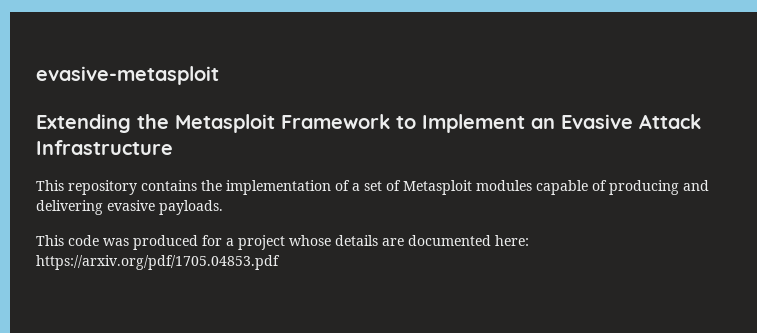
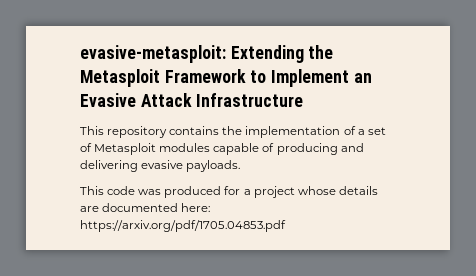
[36,66,219,85] evasive-metasploit // -> [80,45,226,63] evasive-metasploit:

